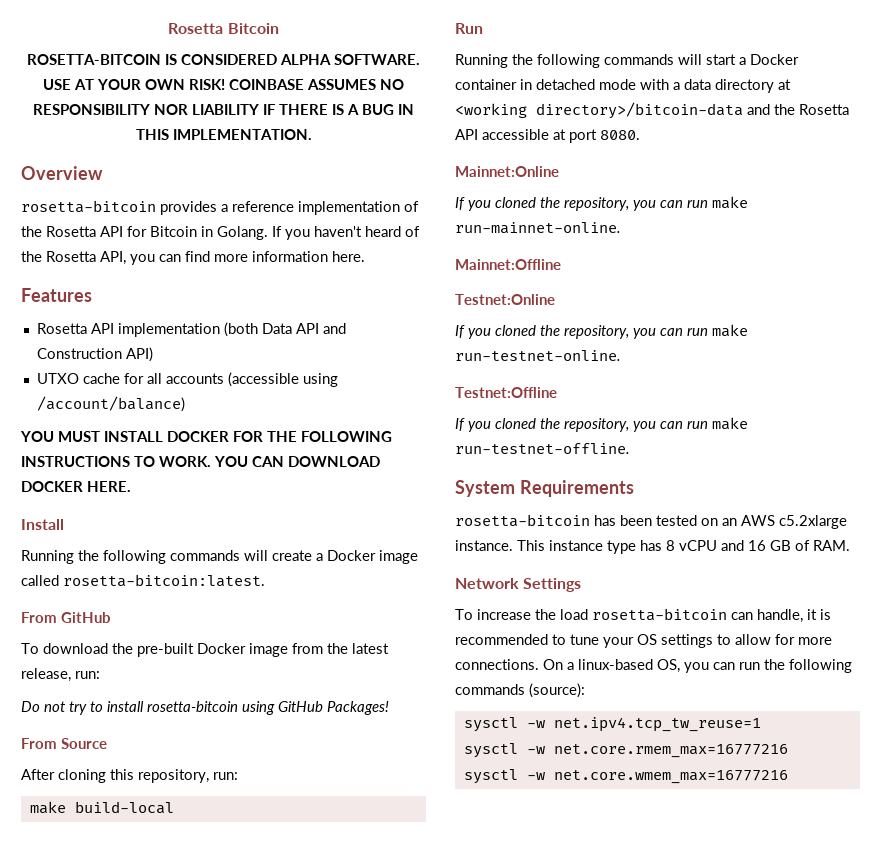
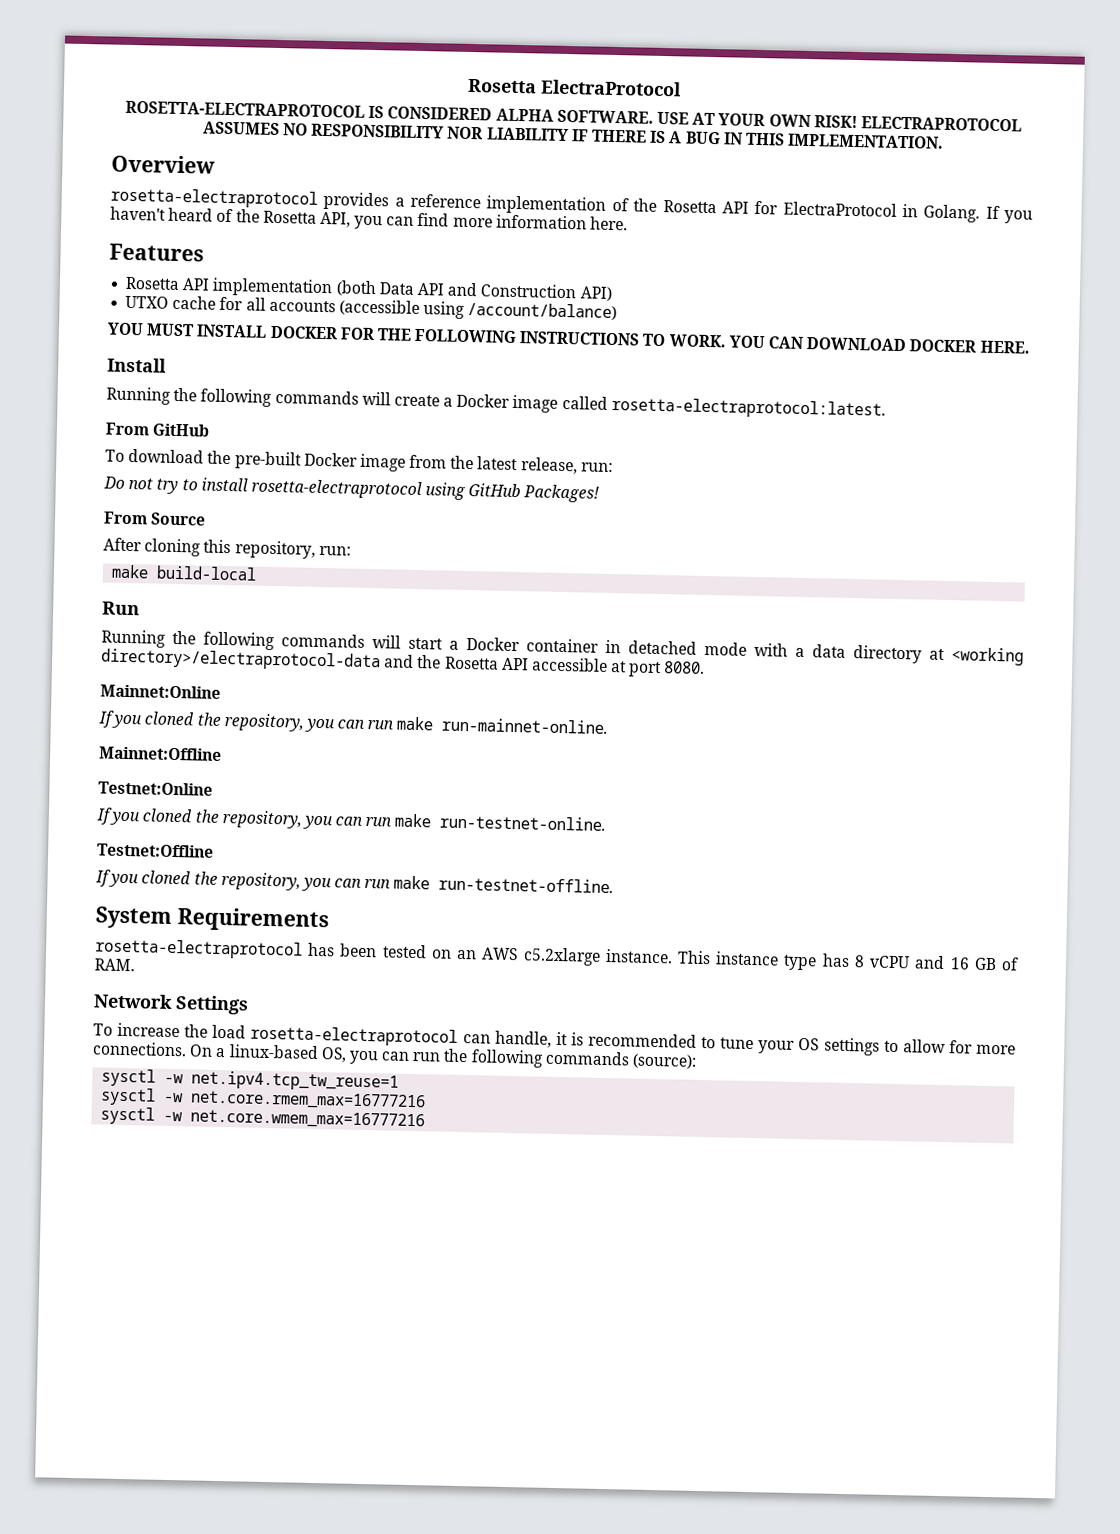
[168,23,279,34] [27,54,161,65] Rosetta Bitcoin // ROSETTA-BITCOIN -> [467,78,682,97] [125,100,366,118] Rosetta ElectraProtocol // ROSETTA-ELECTRAPROTOCOL
[229,79,304,90] COINBASE -> [860,116,1022,132] ELECTRAPROTOCOL
[21,200,156,213] rosetta-bitcoin -> [110,187,318,209] rosetta-electraprotocol
[150,226,197,237] Bitcoin -> [782,201,897,217] ElectraProtocol
[63,574,265,587] rosetta-bitcoin:latest. -> [610,396,886,420] rosetta-electraprotocol:latest.
[147,701,238,712] rosetta-bitcoin -> [250,478,422,500] rosetta-electraprotocol
[536,102,743,119] directory>/bitcoin-data -> [101,648,381,672] directory>/electraprotocol-data
[455,514,590,527] rosetta-bitcoin -> [94,938,303,960] rosetta-electraprotocol
[592,608,727,621] rosetta-bitcoin -> [250,1025,459,1047] rosetta-electraprotocol

